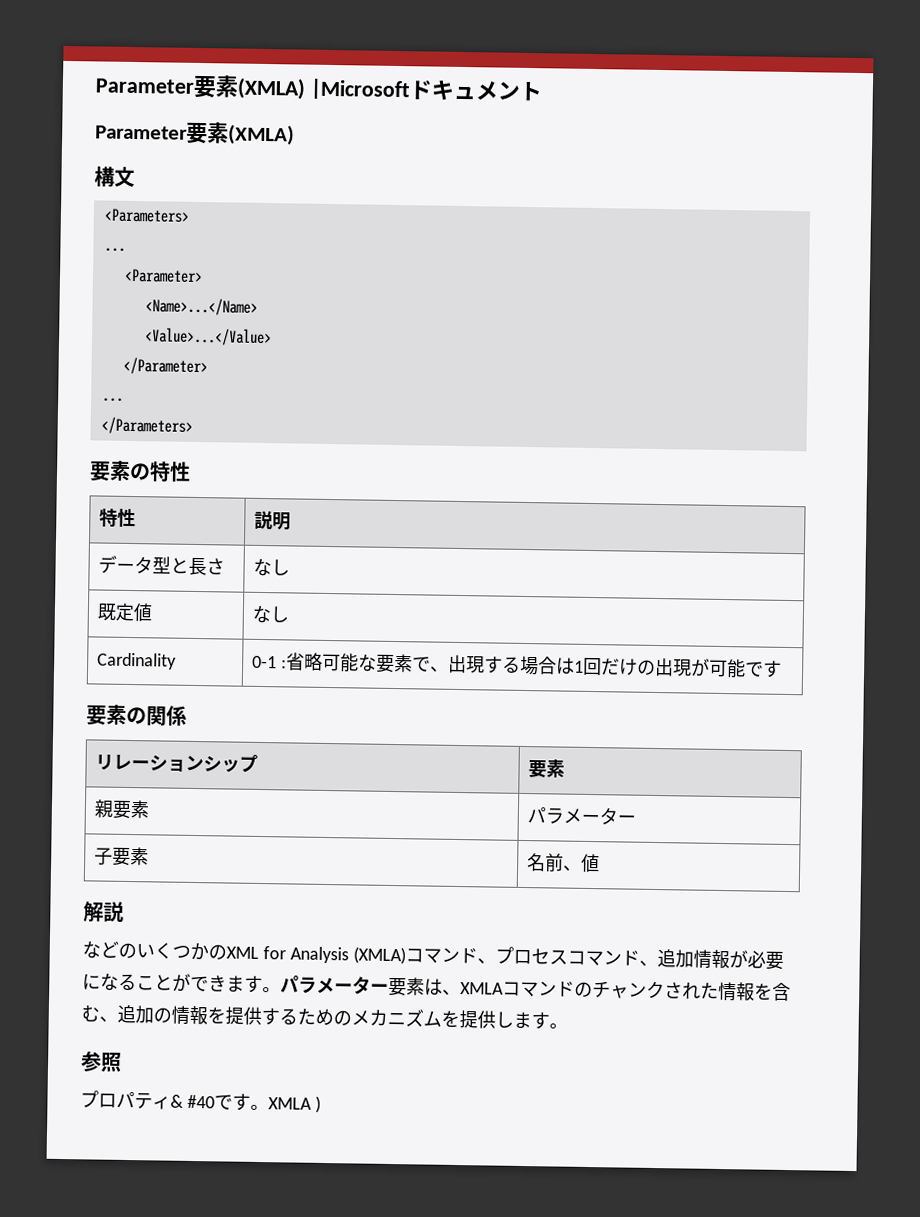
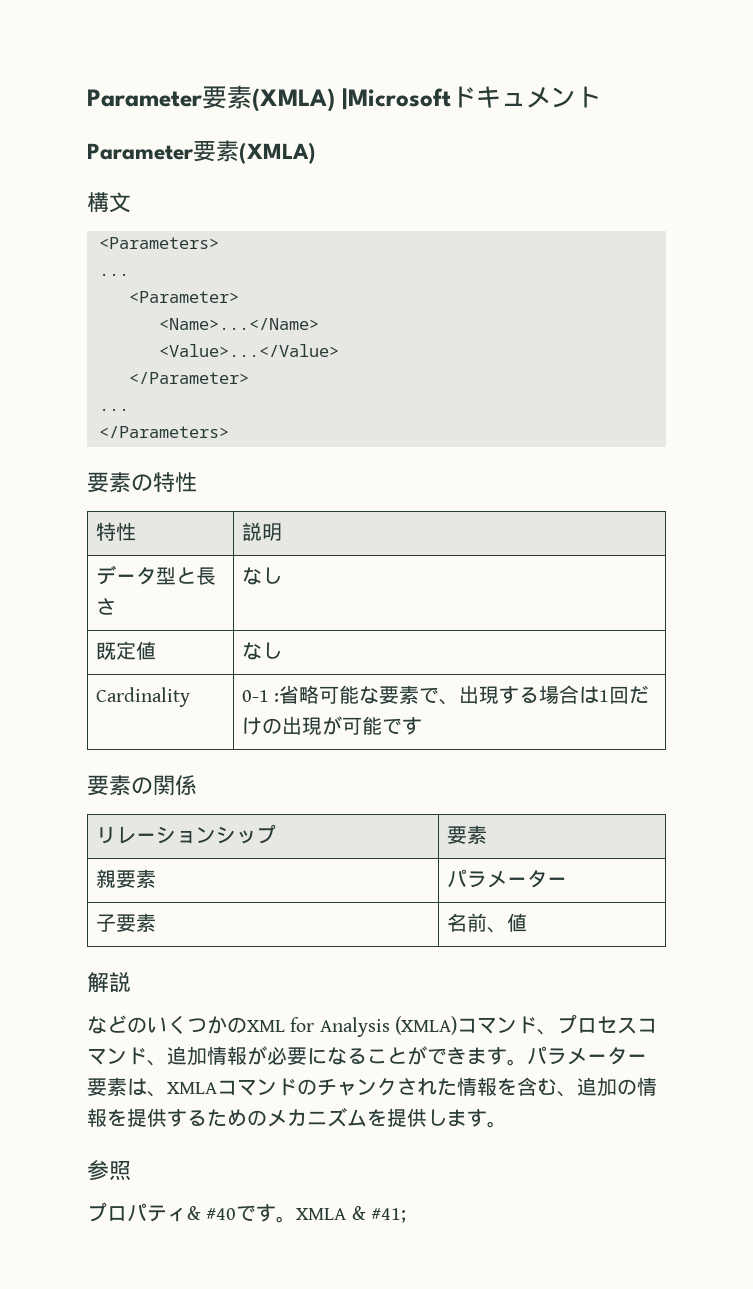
[314,1095,321,1113] ) -> [351,1206,406,1223] & #41;

